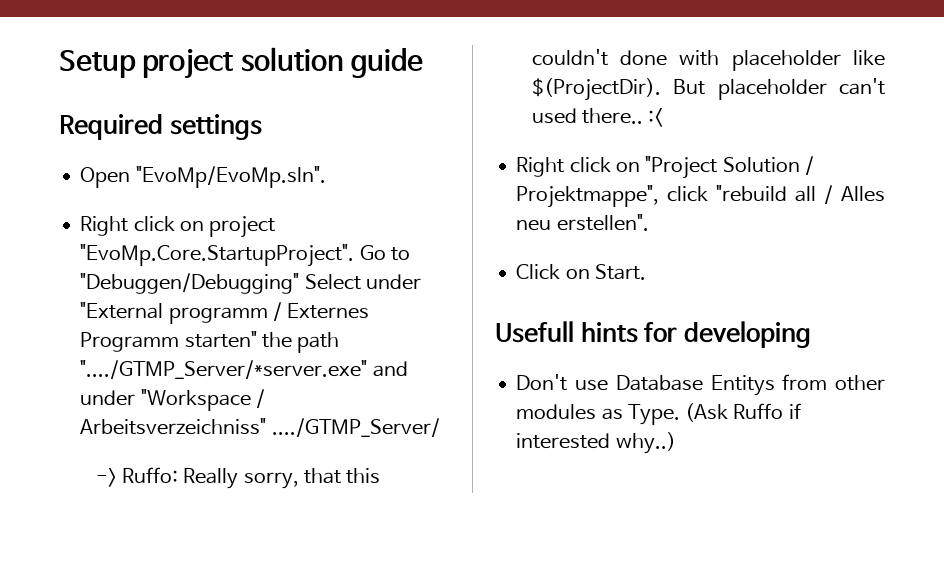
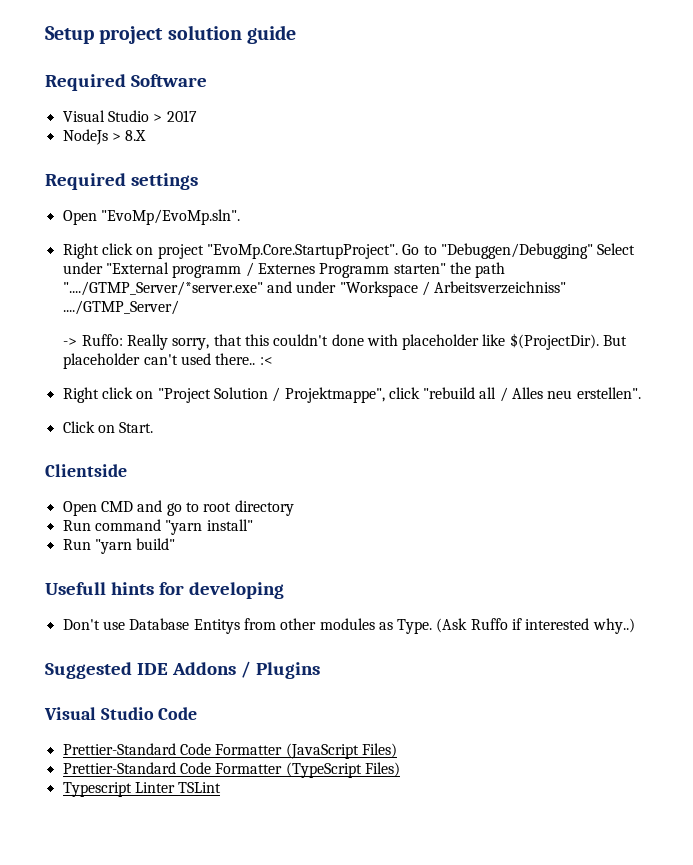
(424, 63) none -> [45,74,207,91] [62,110,197,122] [62,129,147,145] // Required Software // Visual Studio > 2017 // NodeJs > 8.X
(646, 272) none -> [45,464,127,477] [62,500,294,516] [62,519,253,535] [62,538,176,554] // Clientside // Open CMD and go to root directory // Run command "yarn install" // Run "yarn build"
(676, 443) none -> [45,661,320,679] [44,707,198,720] [62,743,397,759] [62,762,400,778] [62,782,222,797] // Suggested IDE Addons / Plugins // Visual Studio Code // Prettier-Standard Code Formatter (JavaScript Files) // Prettier-Standard Code Formatter (TypeScript Files) // Typescript Linter TSLint

